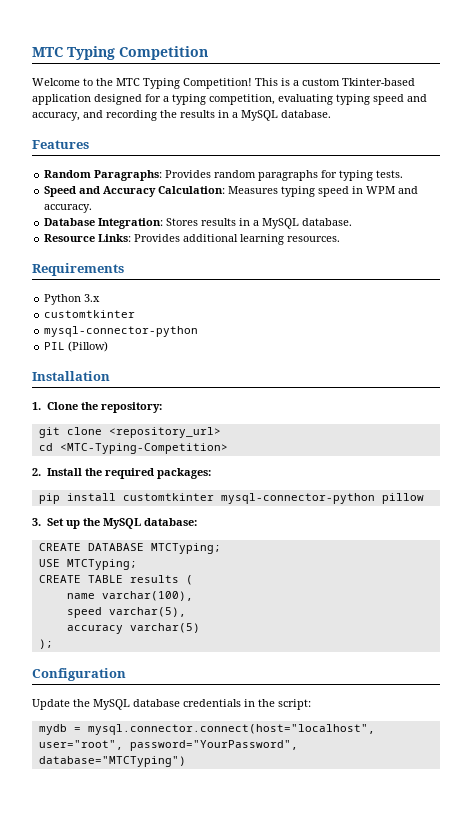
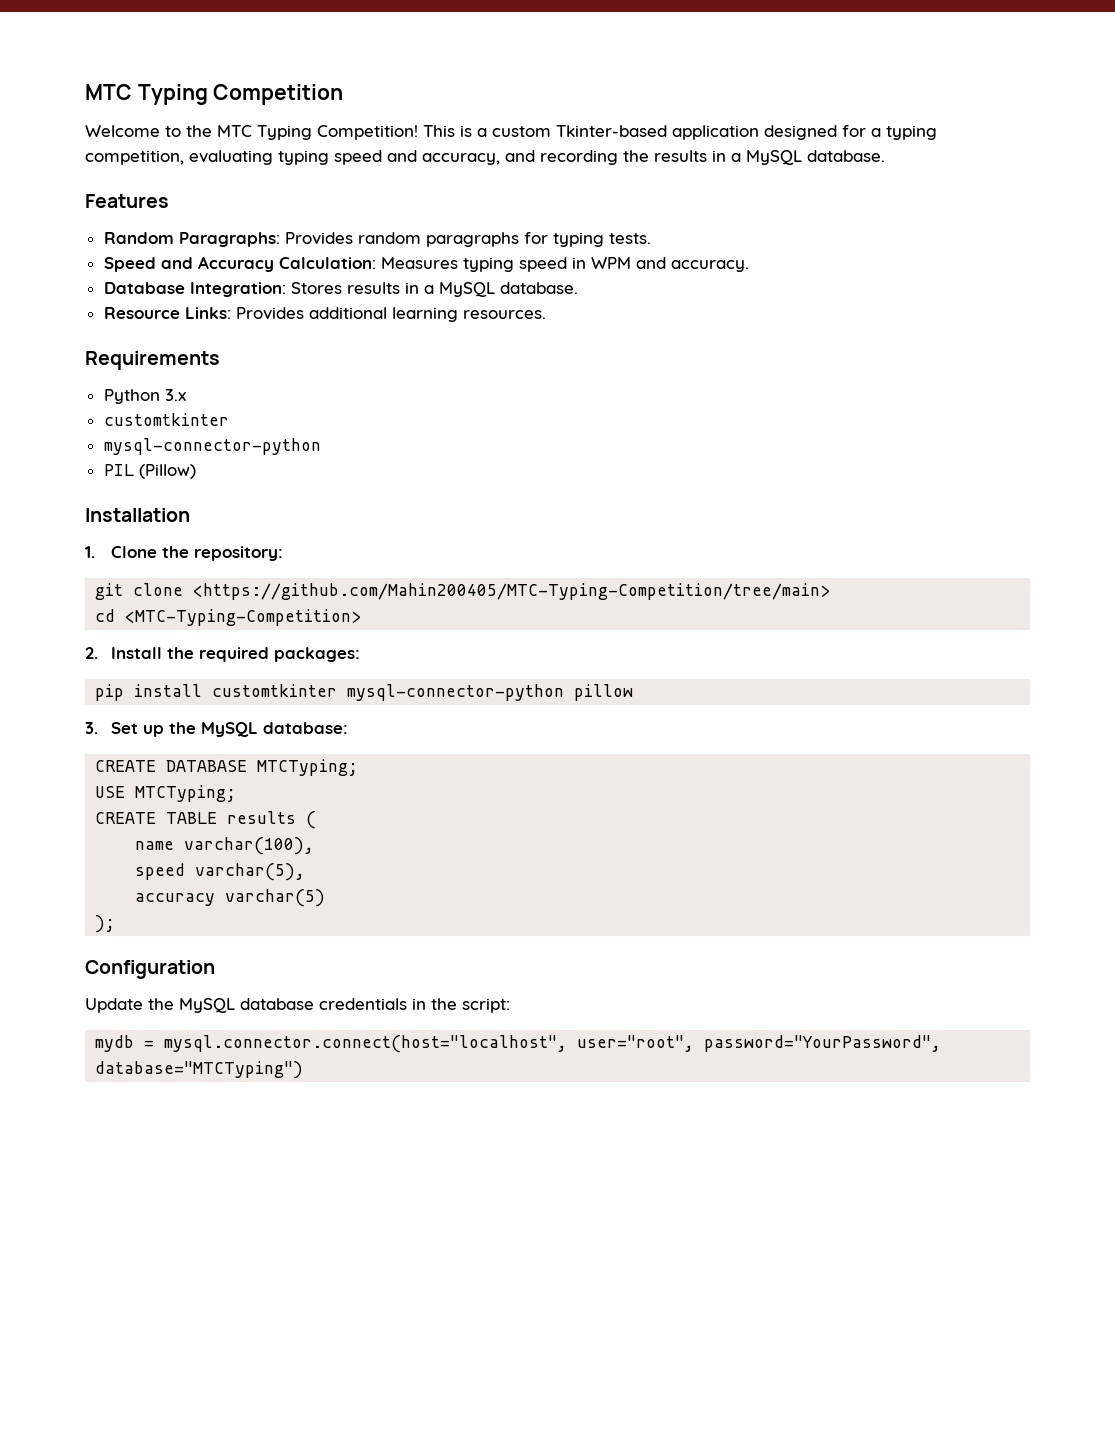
[108,427,221,438] <repository_url> -> [193,583,831,600] <https://github.com/Mahin200405/MTC-Typing-Competition/tree/main>

